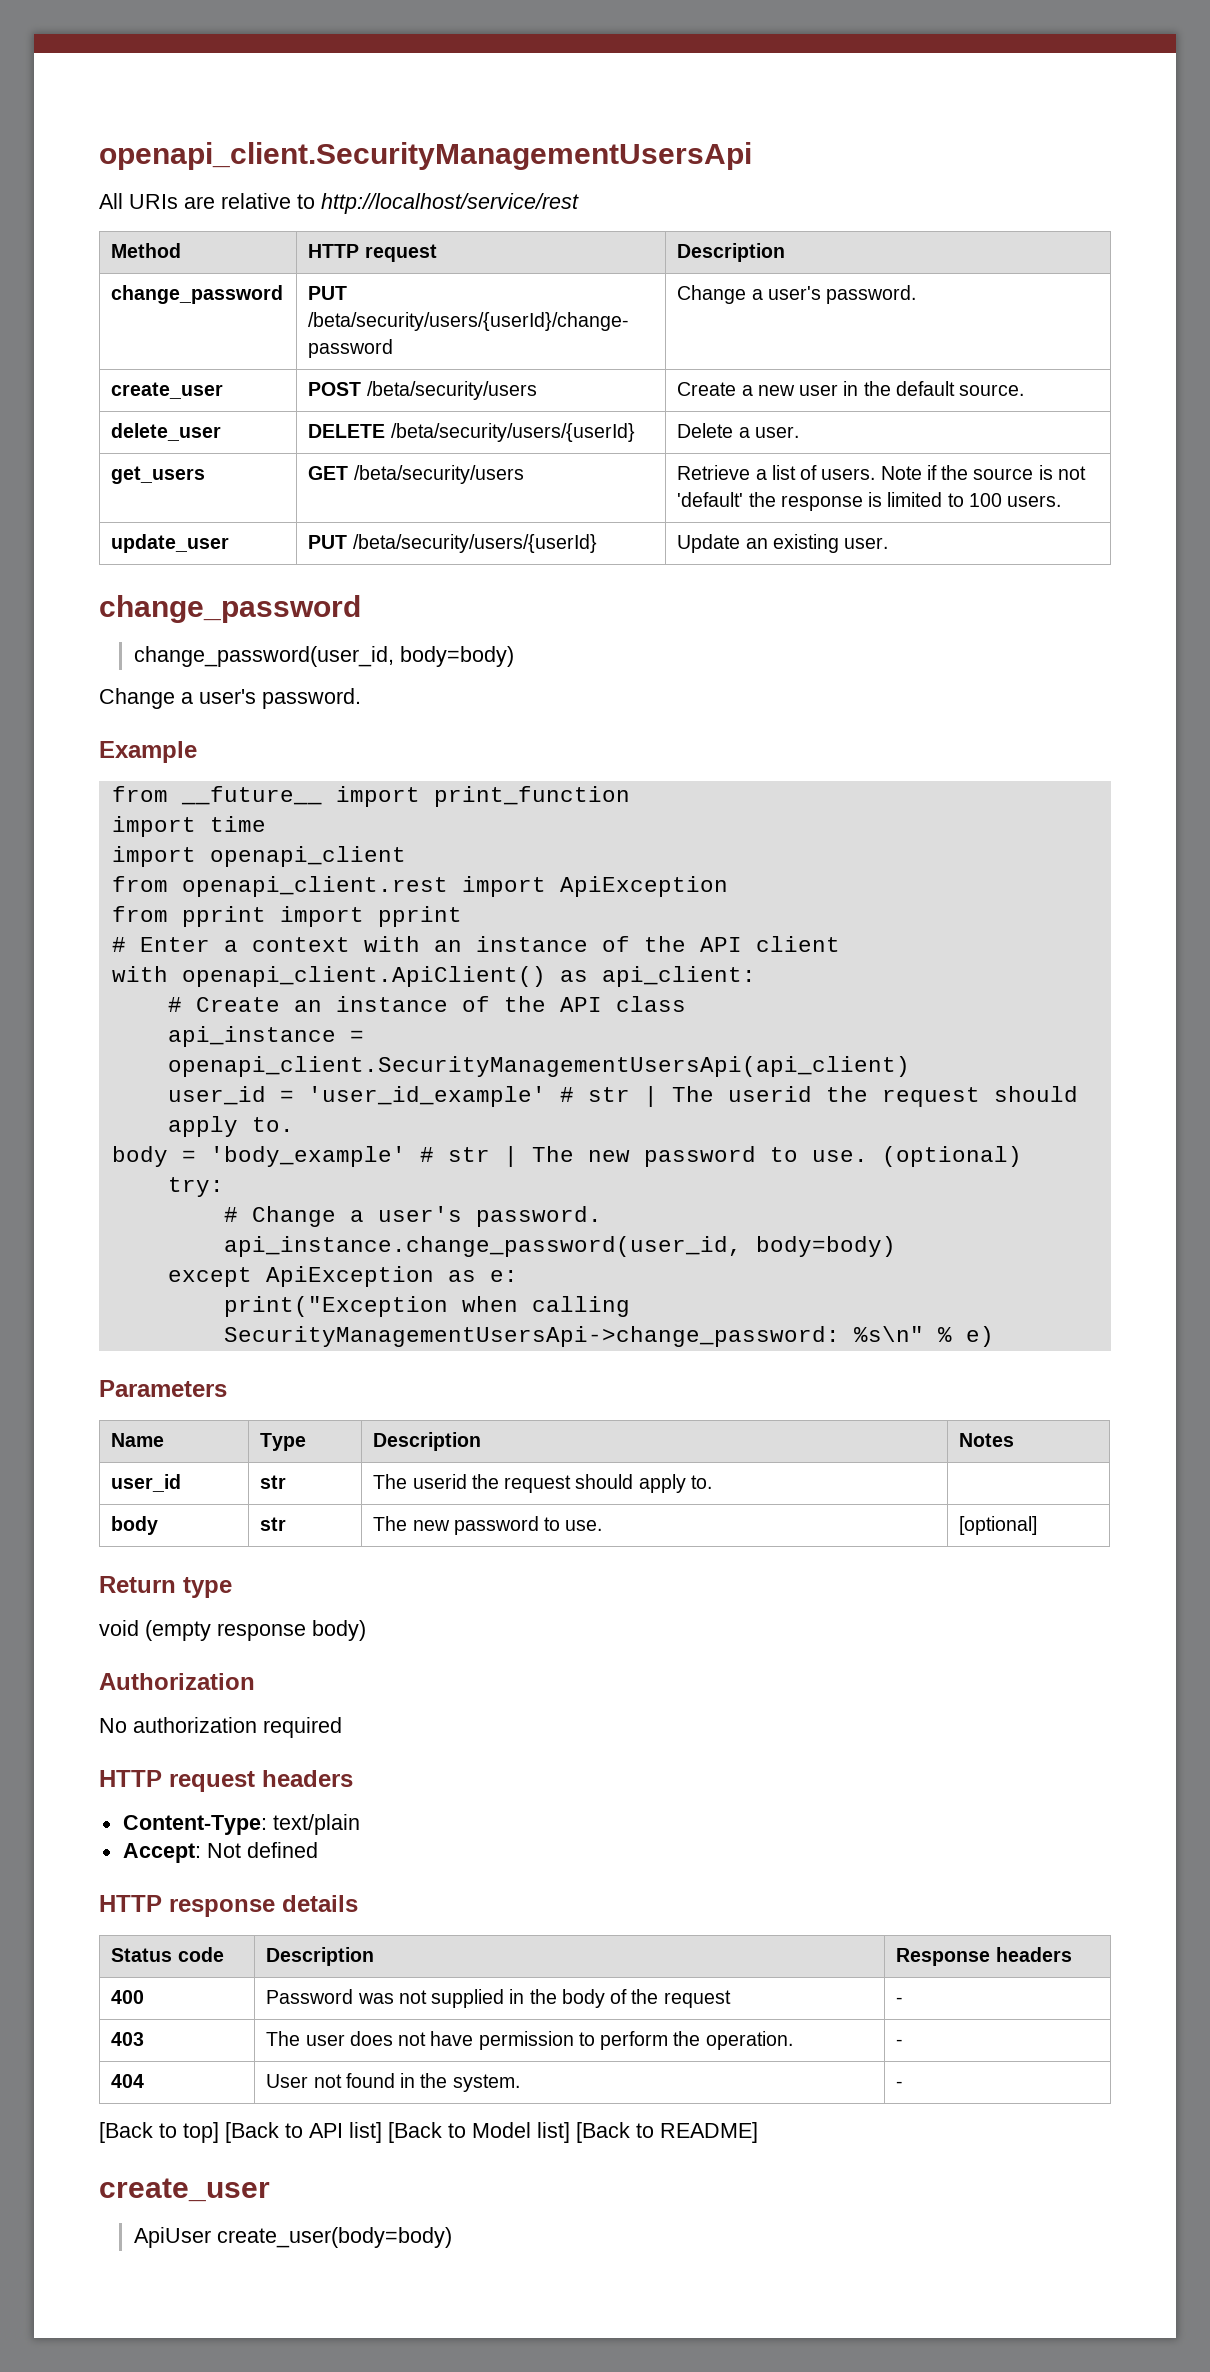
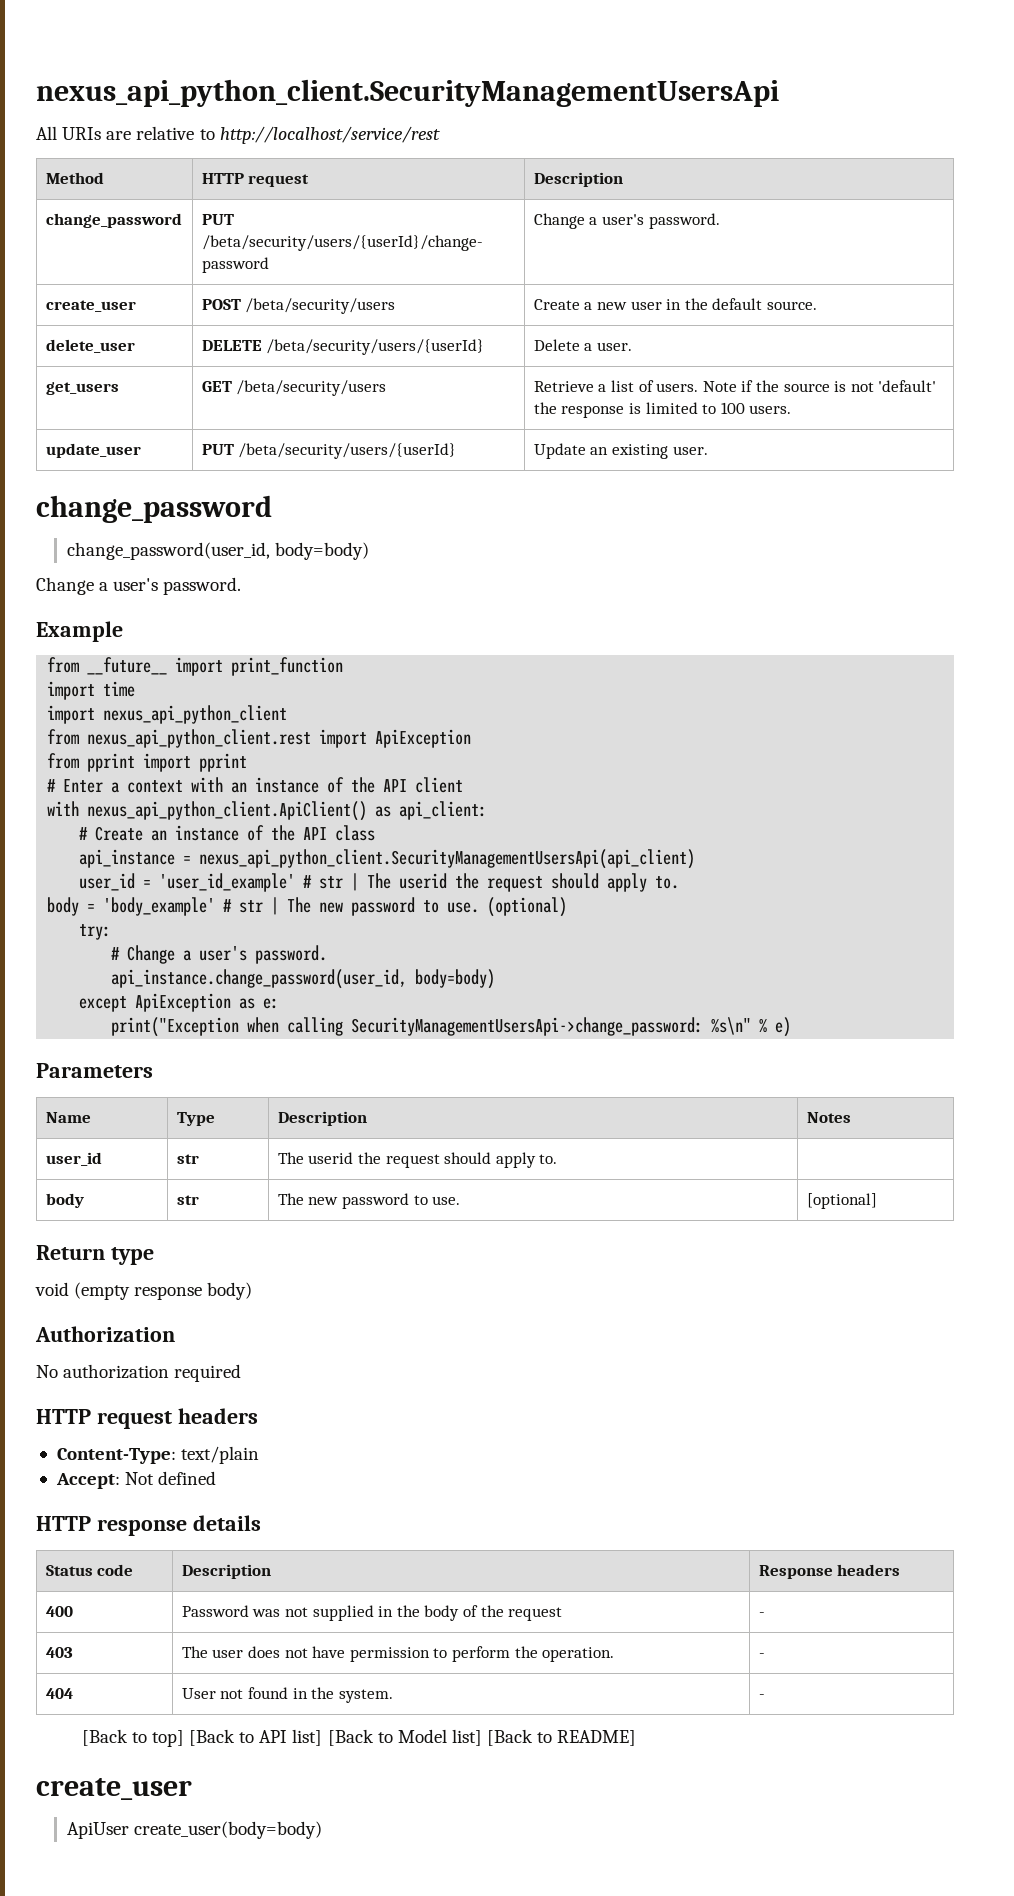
[99,142,752,170] openapi_client.SecurityManagementUsersApi -> [36,79,779,107] nexus_api_python_client.SecurityManagementUsersApi
[209,846,406,867] [111,876,448,897] openapi_client // from openapi_client.rest -> [103,705,288,724] [47,729,312,748] nexus_api_python_client // from nexus_api_python_client.rest
[181,966,546,987] openapi_client.ApiClient() -> [87,801,368,821] nexus_api_python_client.ApiClient()
[167,1056,910,1077] openapi_client.SecurityManagementUsersApi(api_client) -> [199,849,696,869] nexus_api_python_client.SecurityManagementUsersApi(api_client)

